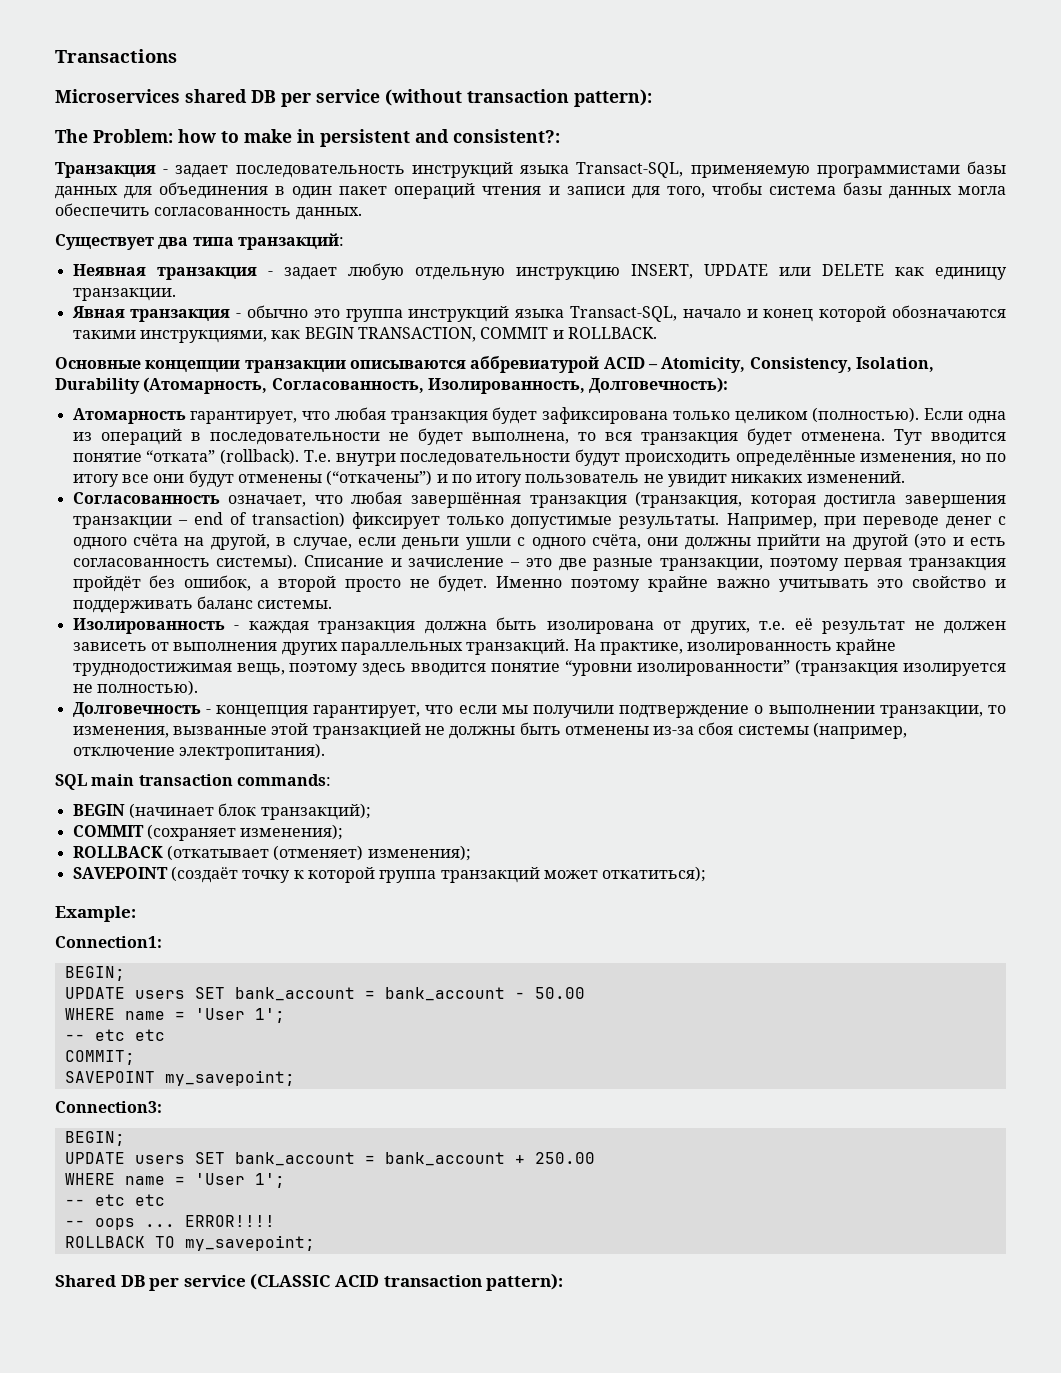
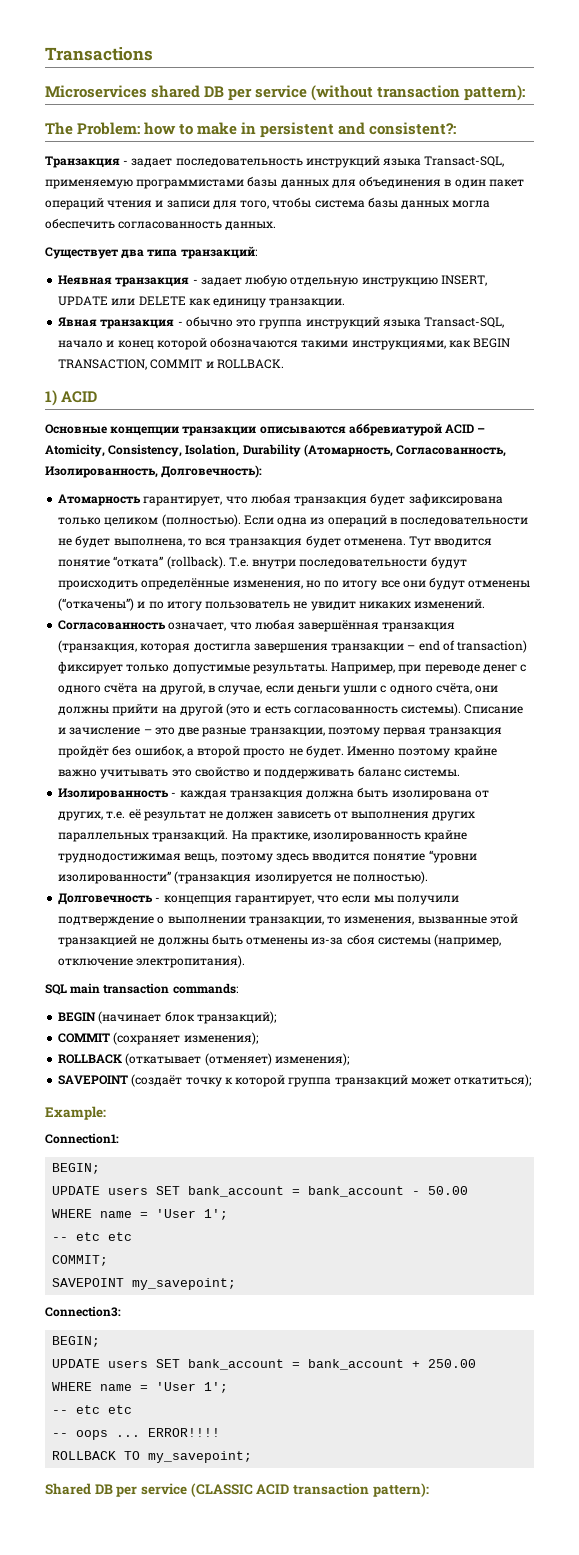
(657, 333) none -> [45,390,98,406] // 1) ACID

